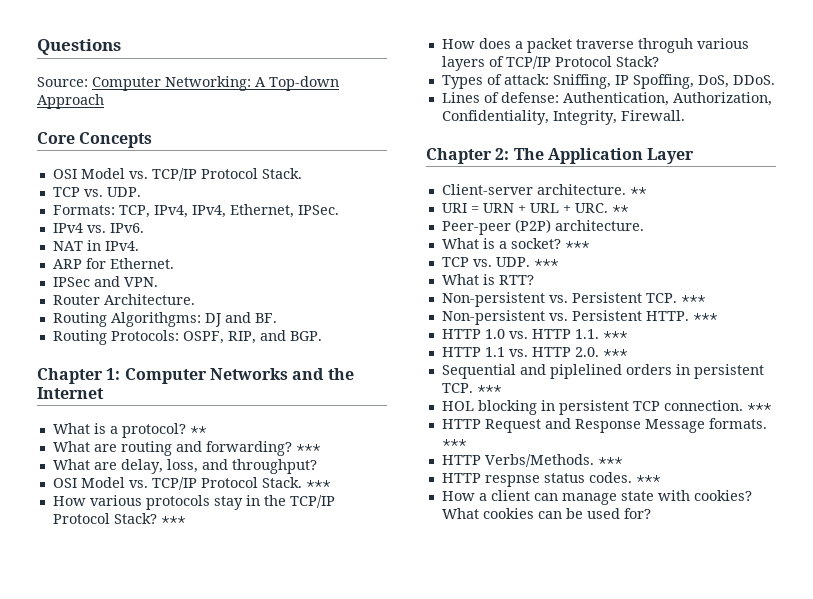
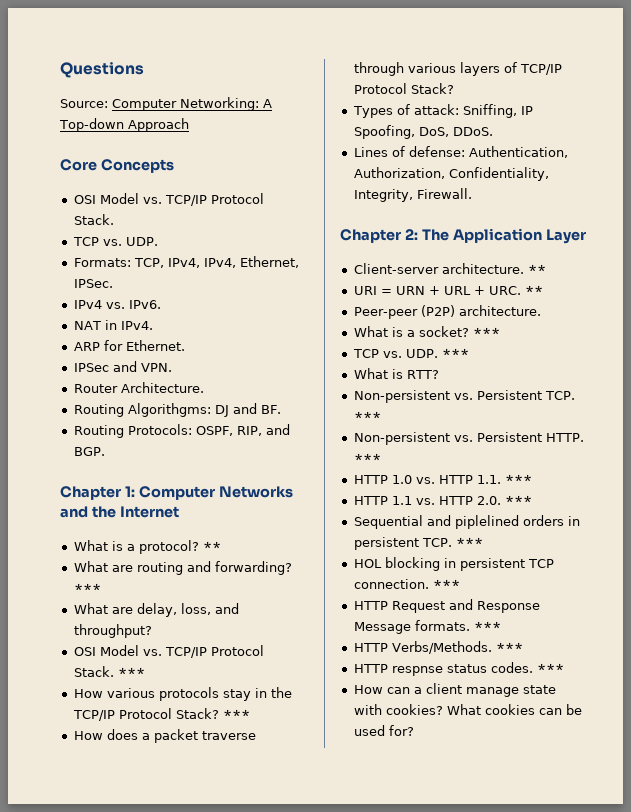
[637,38,693,53] throguh -> [353,62,404,76] through
[632,74,694,89] Spoffing, -> [353,125,415,139] Spoofing,
(475, 496) none -> [386,687,410,694] can
[533,493,558,501] can -> (462, 688) none

